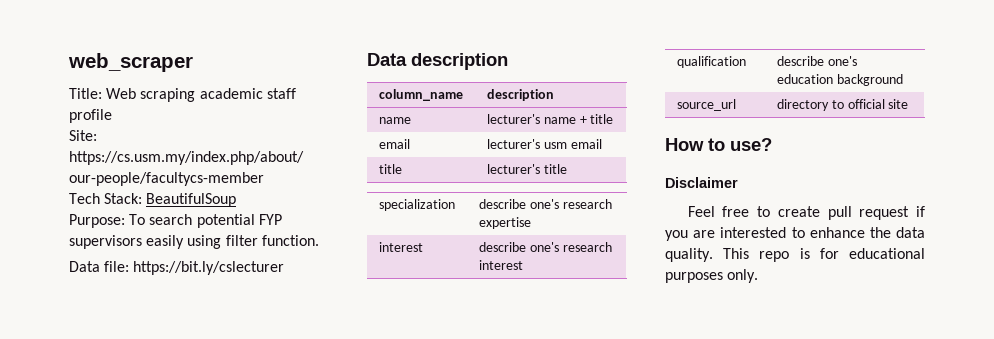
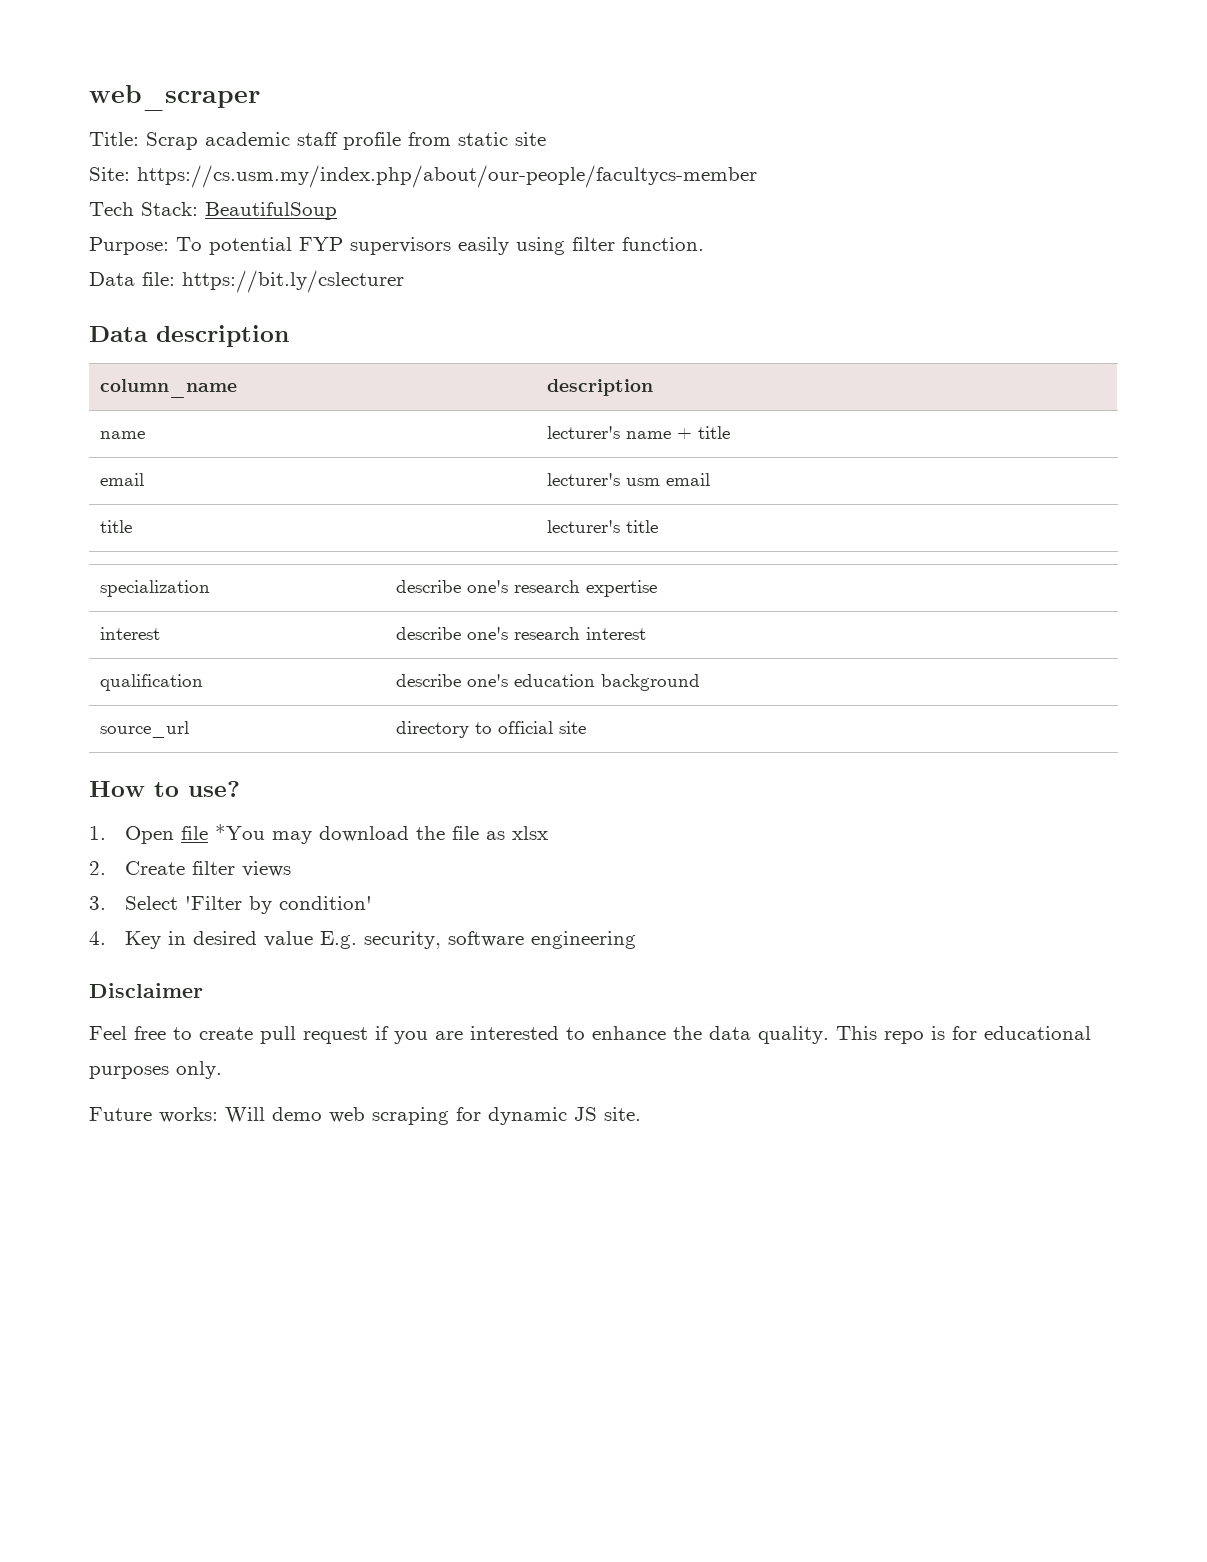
[106,88,196,102] Web scraping -> [146,132,198,150] Scrap
(112, 116) none -> [408,132,546,146] from static site
[149,214,193,225] search -> (202, 244) none
(772, 144) none -> [89,824,549,844] [89,861,292,877] [89,896,373,914] [89,931,637,949] // 1. Open file *You may download the file as xlsx // 2. Create filter views // 3. Select 'Filter by condition' // 4. Key in desired value E.g. security, software engineering
(759, 276) none -> [89,1107,641,1125] // Future works: Will demo web scraping for dynamic JS site.

